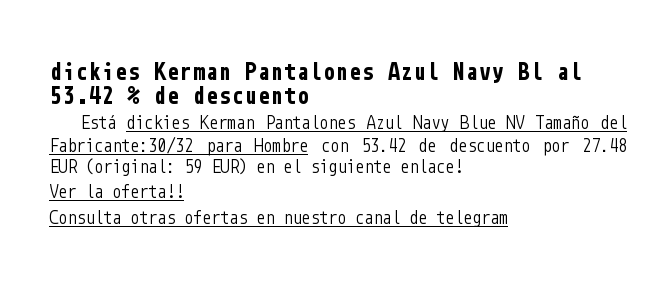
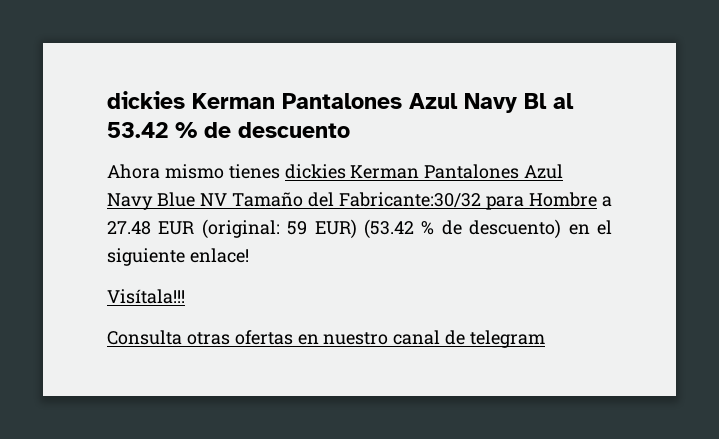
[79,115,116,129] Está -> [107,164,280,179] Ahora mismo tienes
[320,138,570,156] con 53.42 de descuento por -> [602,196,612,207] a
(247, 166) none -> [364,219,562,239] (53.42 % de descuento)
[49,184,184,198] Ver la oferta!! -> [107,289,185,304] Visítala!!!

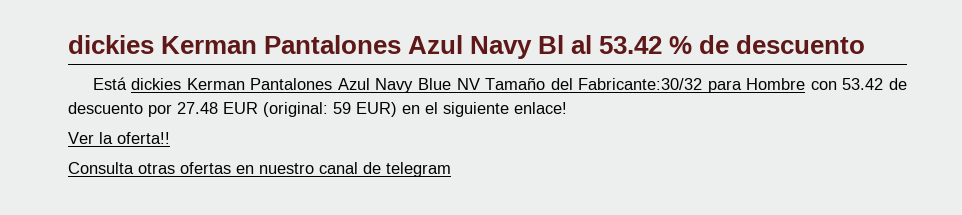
[107,164,280,179] Ahora mismo tienes -> [92,77,127,90] Está
[602,196,612,207] a -> [810,78,907,90] [68,102,172,117] con 53.42 de descuento por
[364,219,562,239] (53.42 % de descuento) -> (397, 109) none
[107,289,185,304] Visítala!!! -> [68,132,170,144] Ver la oferta!!

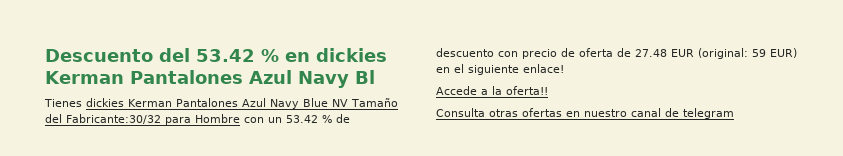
(68, 44) none -> [45,48,310,62] Descuento del 53.42 % en
[571,35,866,54] [92,77,127,90] al 53.42 % de descuento // Está -> [44,99,82,107] // Tienes
[842,78,907,90] [68,102,172,117] 53.42 de descuento por -> [268,114,350,123] [436,48,631,59] un 53.42 % de descuento con precio de oferta de
[68,132,94,144] Ver -> [436,86,488,95] Accede a

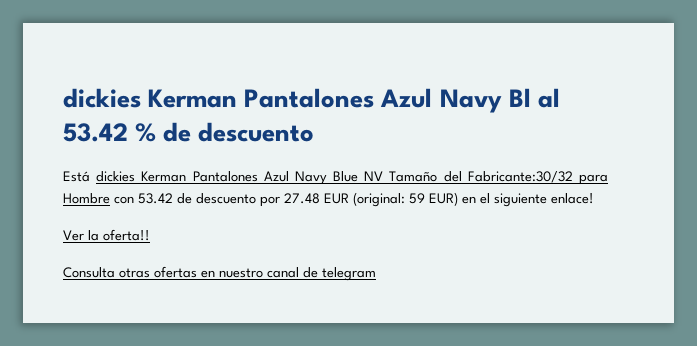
[45,48,310,62] Descuento del 53.42 % en -> (63, 98) none
[44,99,82,107] // Tienes -> [537,88,560,108] [63,122,315,142] [63,171,90,182] al 53.42 % de descuento // Está
[268,114,350,123] [436,48,631,59] un 53.42 % de descuento con precio de oferta de -> [138,193,280,207] 53.42 de descuento por
[436,86,488,95] Accede a -> [63,230,84,241] Ver

